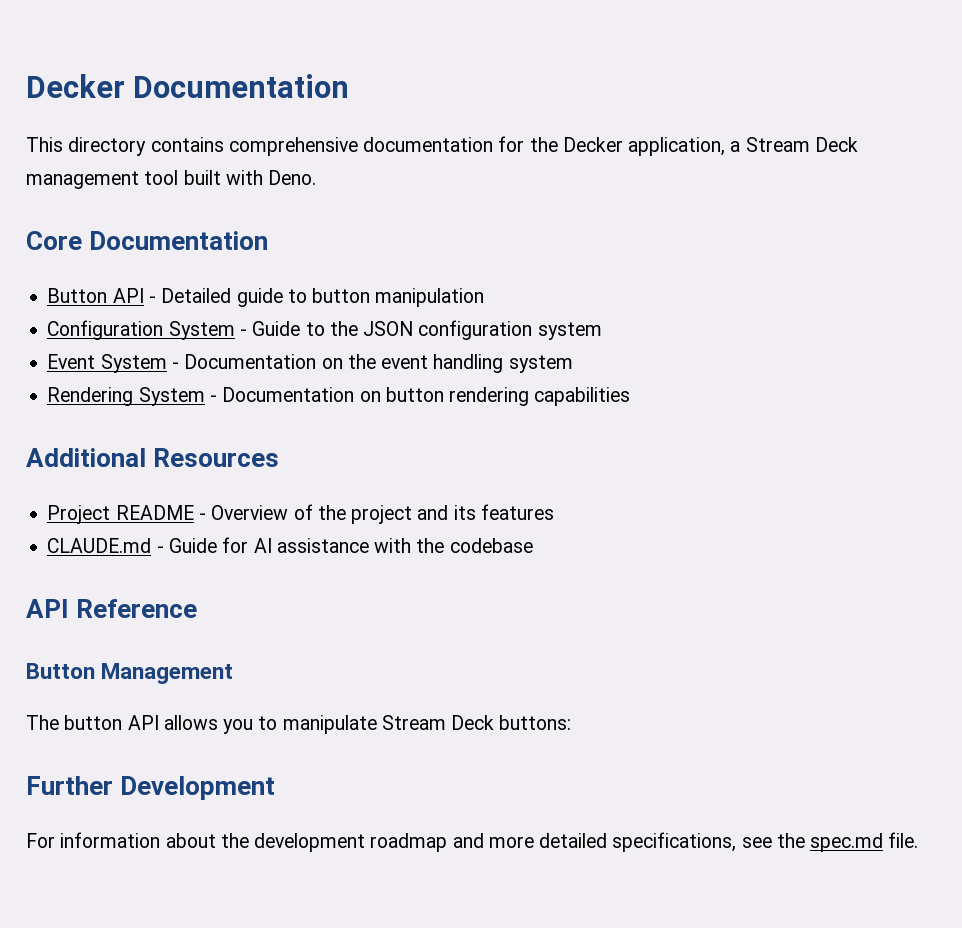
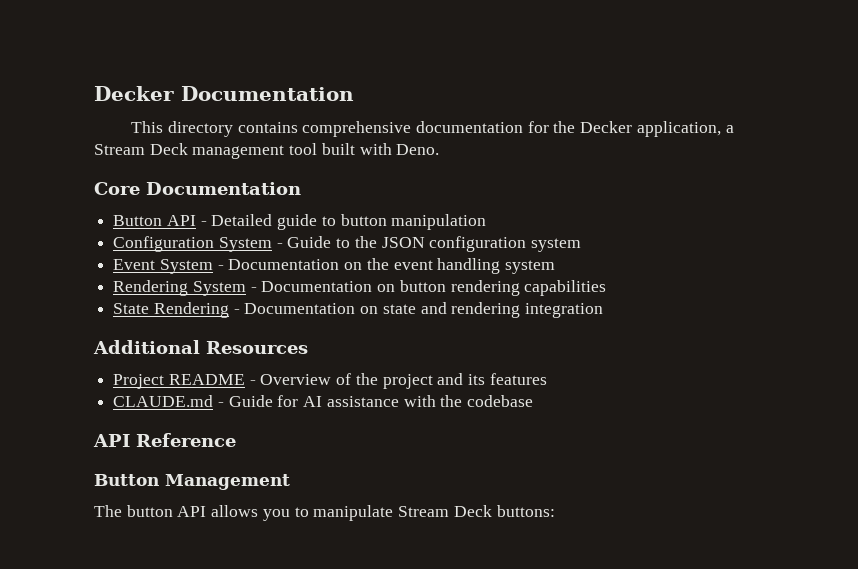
(631, 396) none -> [113,302,604,318] // State Rendering - Documentation on state and rendering integration
[26,776,276,800] [26,832,919,852] // Further Development // For information about the development roadmap and more detailed specifications, see the spec.md file. -> (555, 511) none

